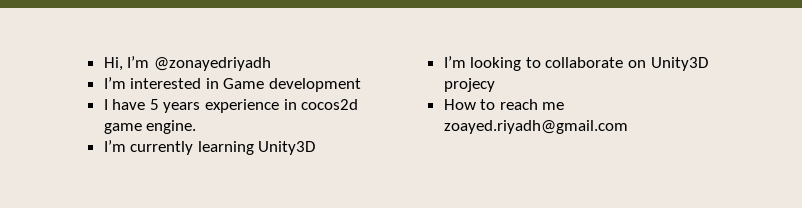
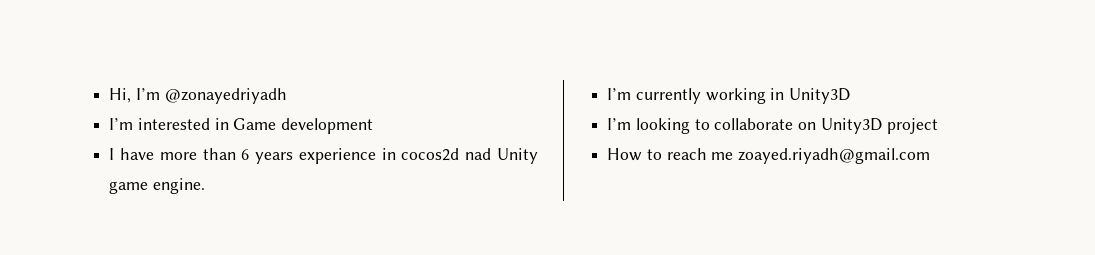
[149,99,159,110] 5 -> [159,148,250,160] more than 6
(359, 104) none -> [465,148,538,164] nad Unity
[197,141,254,155] learning -> [705,88,785,104] working in
[443,78,495,92] projecy -> [886,118,938,134] project

